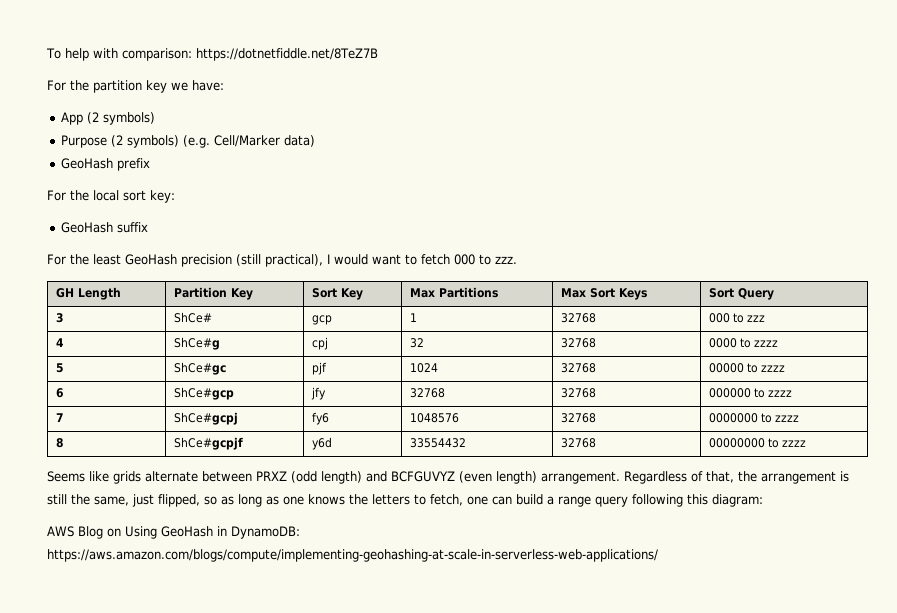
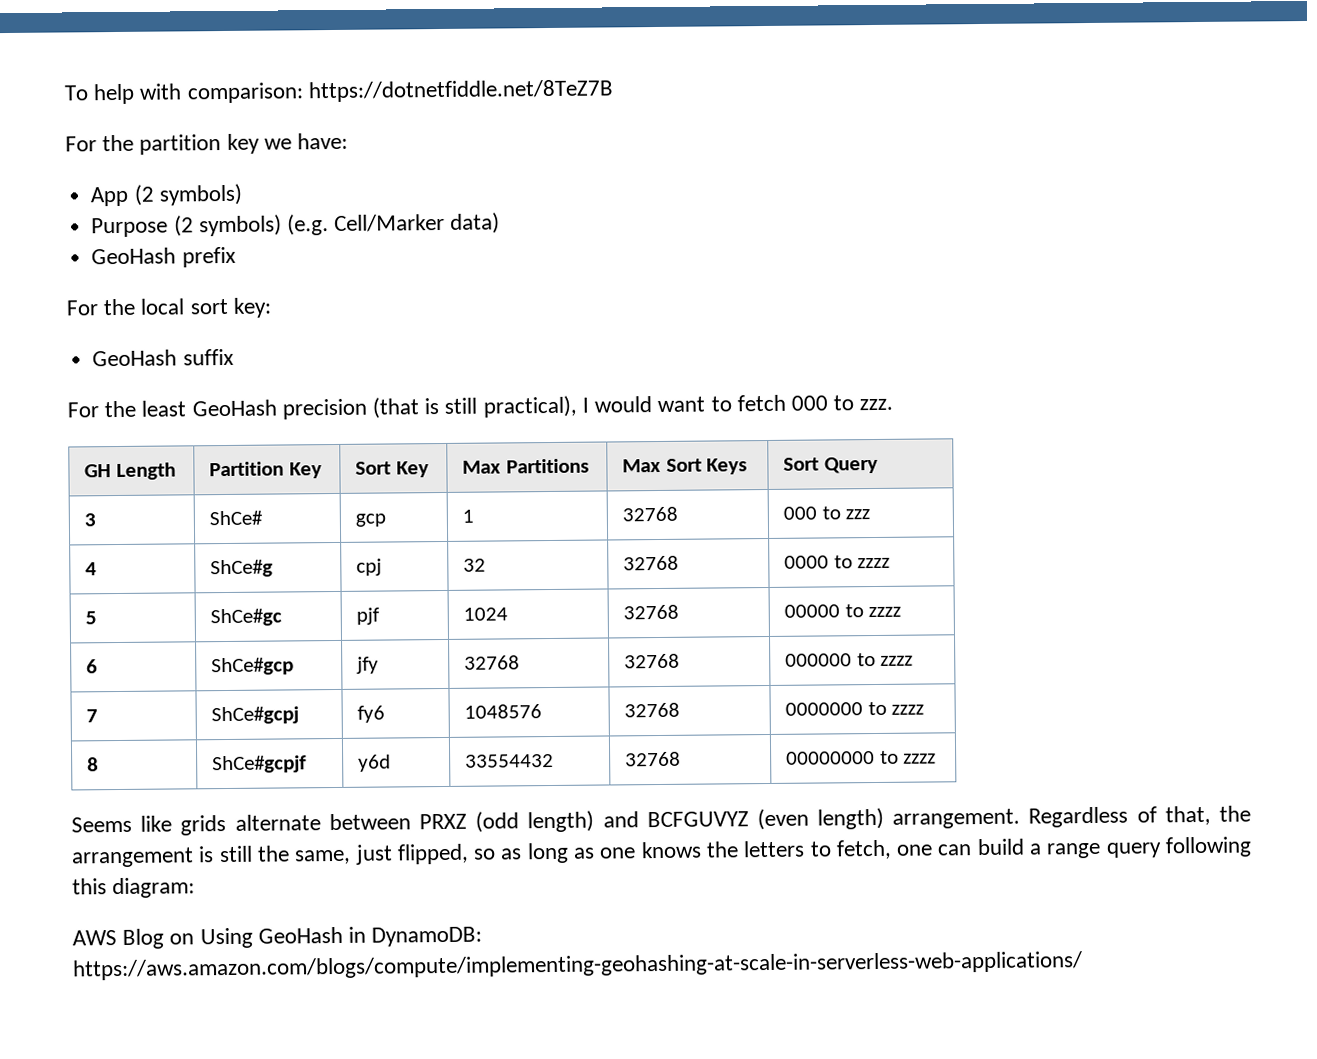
[236,254,261,266] (still -> [372,397,478,419] (that is still

